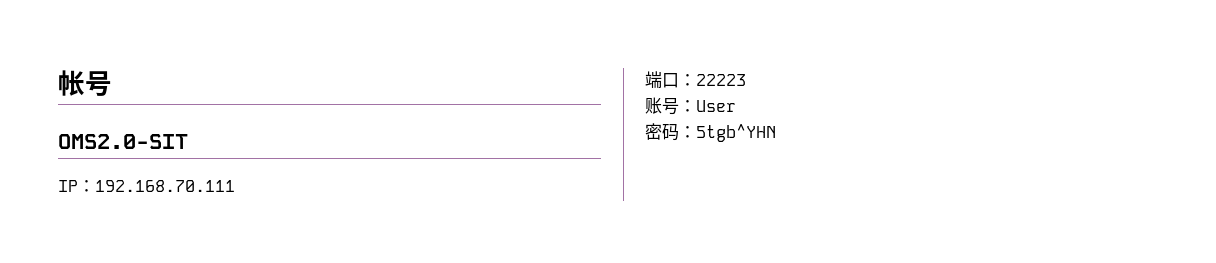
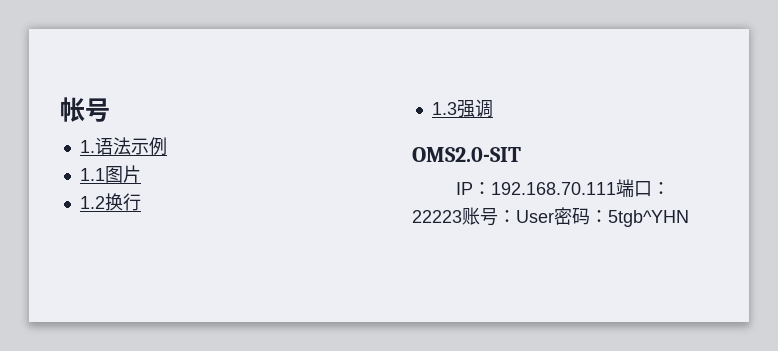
(112, 83) none -> [79,137,167,156] [79,165,141,183] [79,193,141,211] [431,99,493,118] // 1.语法示例 // 1.1图片 // 1.2换行 // 1.3强调
(235, 186) // -> (617, 188) none
(746, 80) // -> (462, 216) none
(736, 106) // -> (554, 216) none

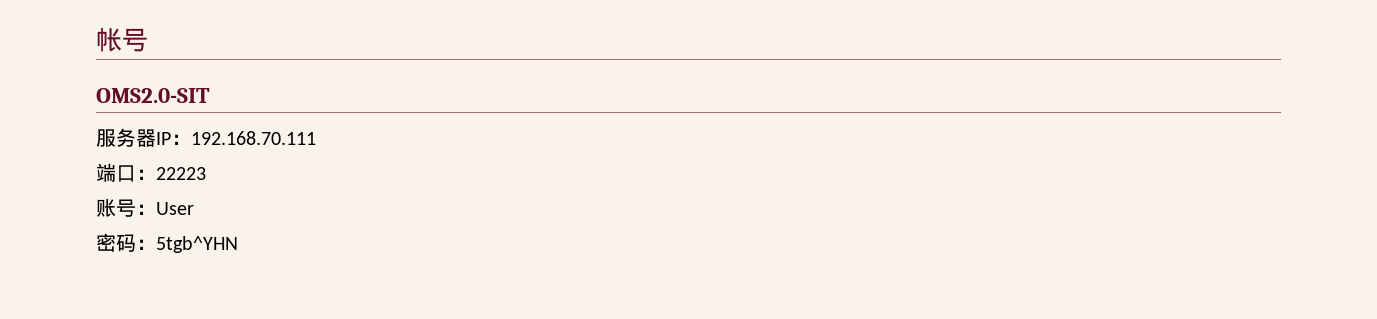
[79,137,167,156] [79,165,141,183] [79,193,141,211] [431,99,493,118] // 1.语法示例 // 1.1图片 // 1.2换行 // 1.3强调 -> (148, 40) none
(521, 154) none -> [96,128,156,147] 服务器
(617, 188) none -> (316, 138) //
(462, 216) none -> (206, 173) //
(554, 216) none -> (194, 208) //

